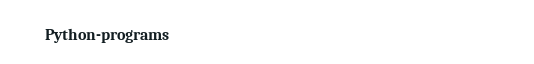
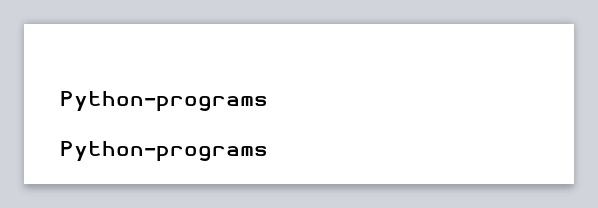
[45,28,169,43] Python-programs -> [60,91,268,112] [60,141,268,162] Python-programs // Python-programs

